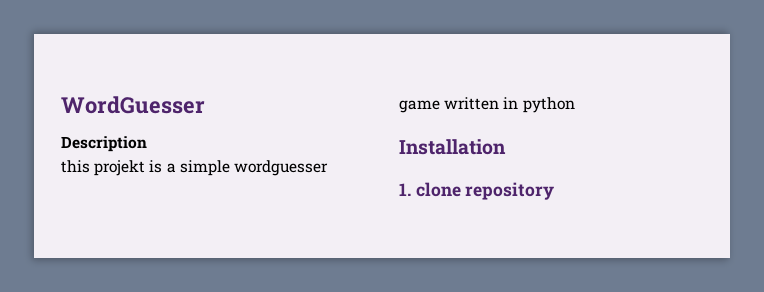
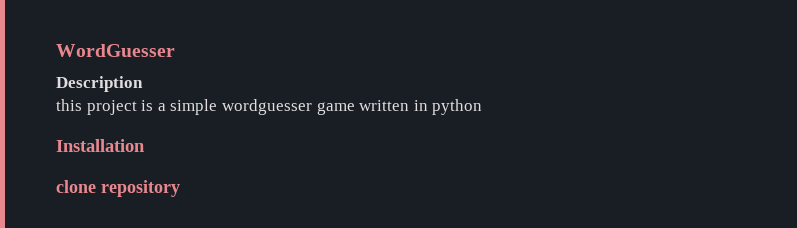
[94,160,146,176] projekt -> [86,100,137,115] project
[399,183,411,196] 1. -> (145, 145) none

